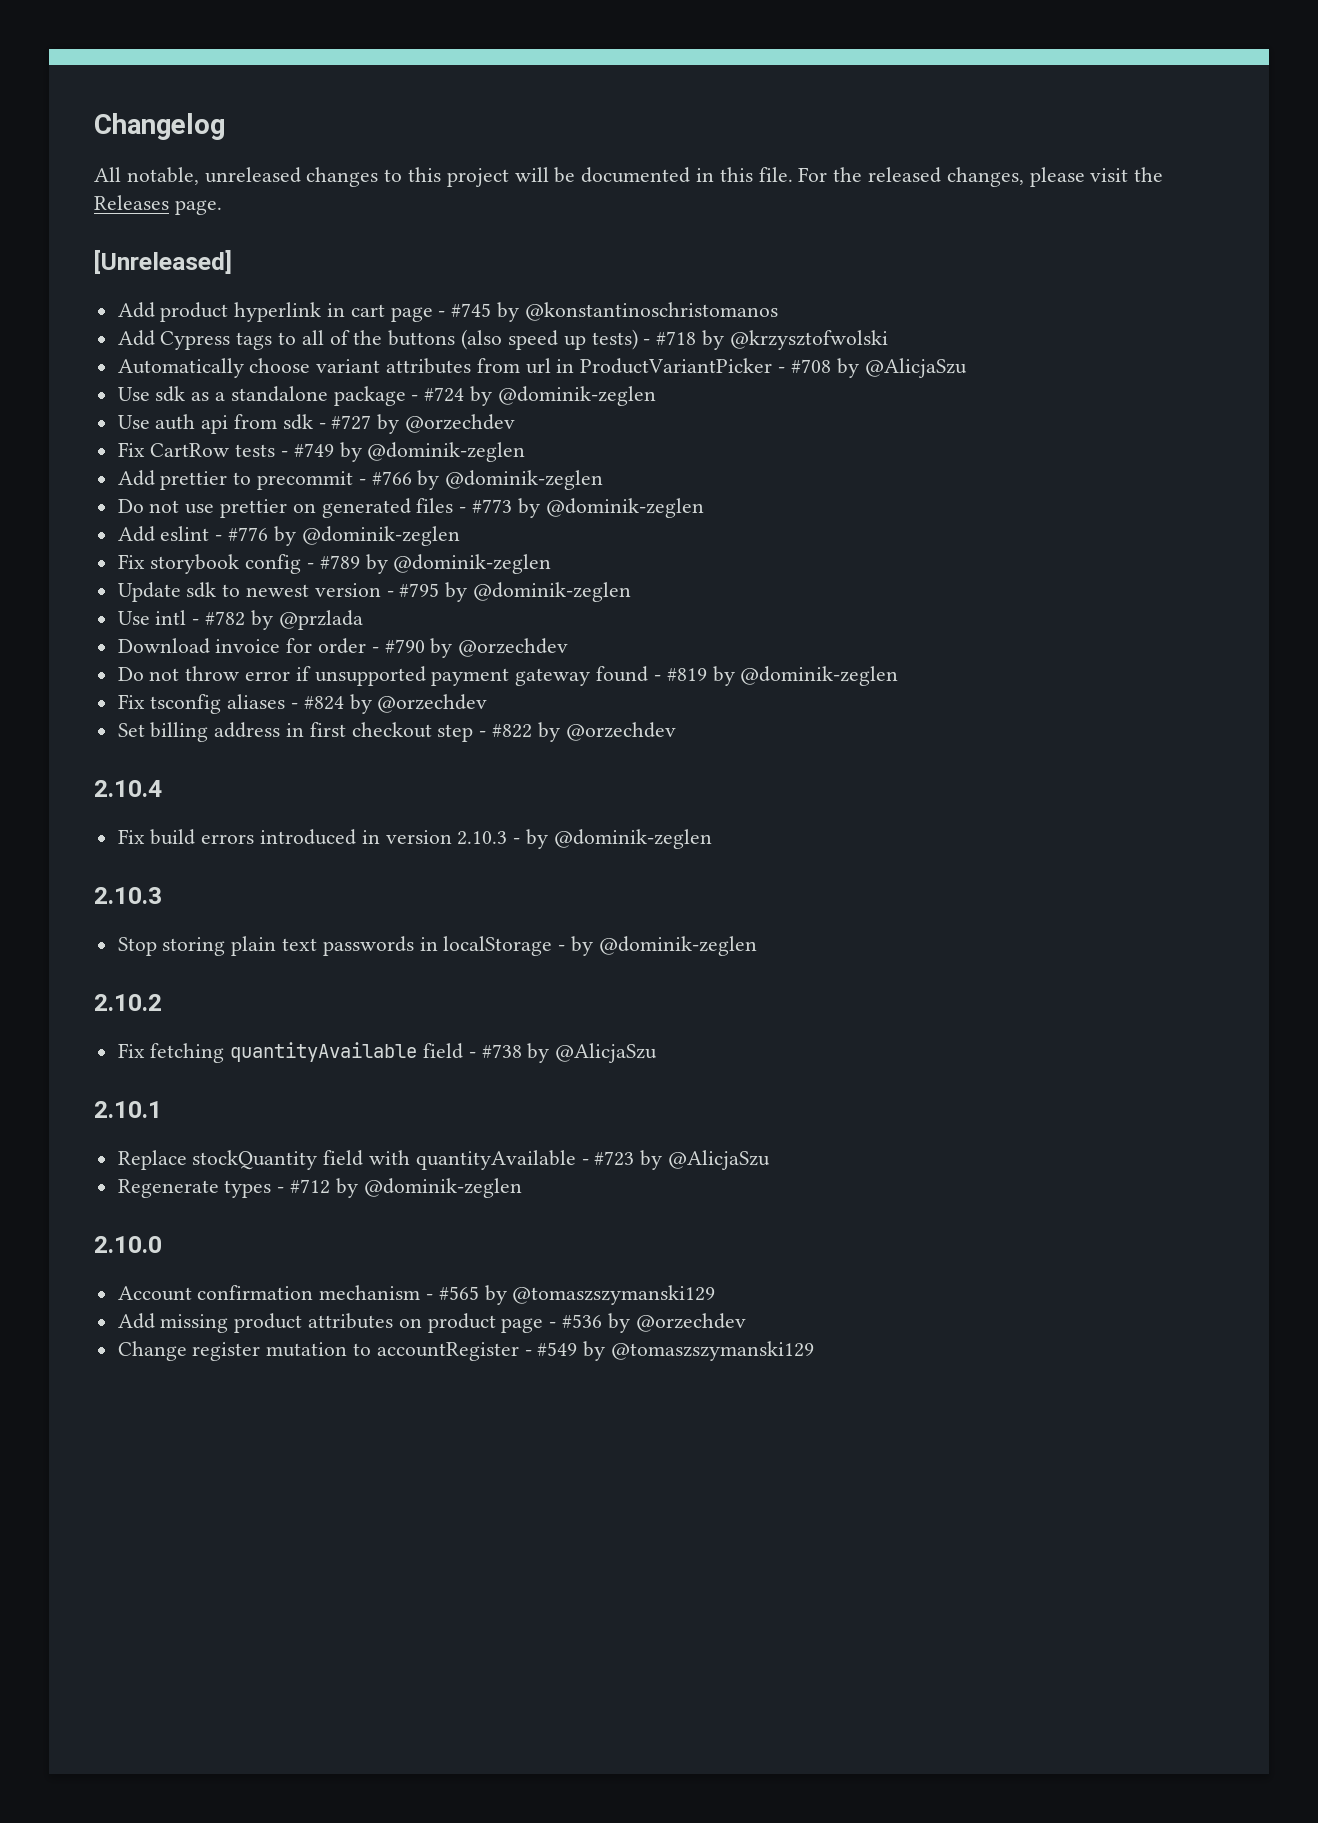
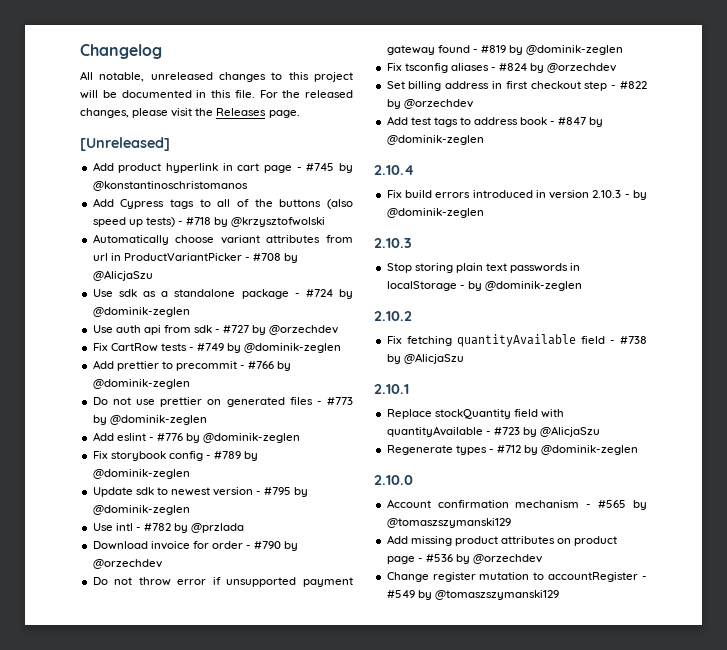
(676, 731) none -> [386,116,604,127] [386,135,484,145] // Add test tags to address book - #847 by @dominik-zeglen

